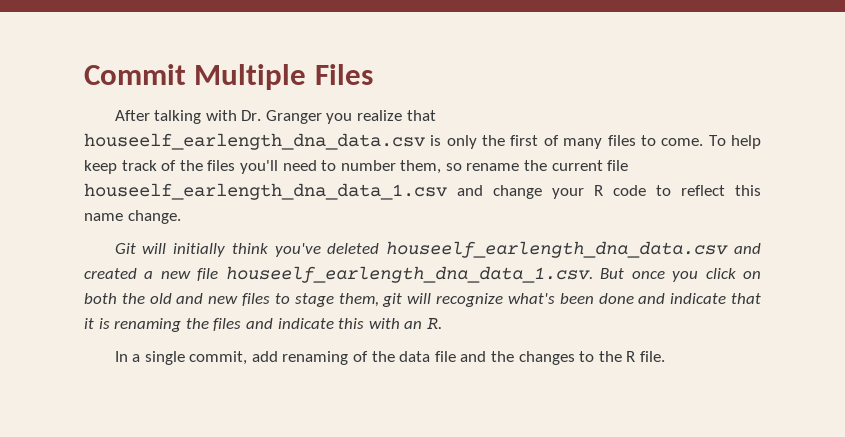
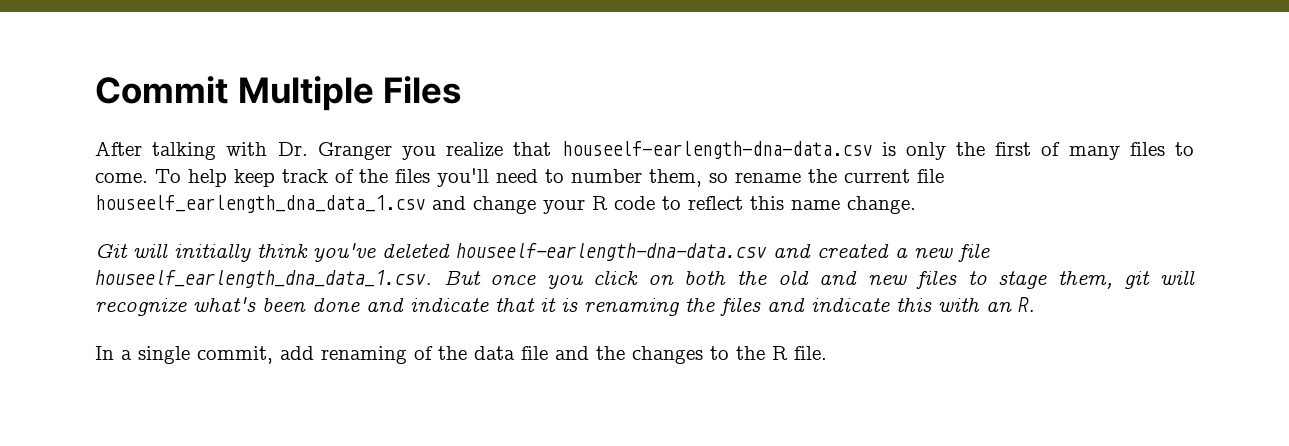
[84,133,425,150] houseelf_earlength_dna_data.csv -> [561,141,872,159] houseelf-earlength-dna-data.csv
[386,241,729,258] houseelf_earlength_dna_data.csv -> [456,243,767,261] houseelf-earlength-dna-data.csv

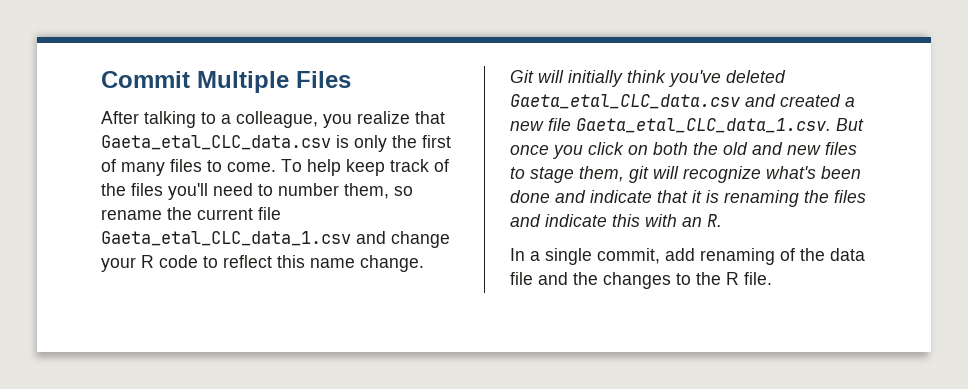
[226,142,392,160] with Dr. Granger -> [201,111,318,128] to a colleague,
[561,141,872,159] houseelf-earlength-dna-data.csv -> [101,135,331,150] Gaeta_etal_CLC_data.csv
[95,195,425,213] houseelf_earlength_dna_data_1.csv -> [101,231,351,246] Gaeta_etal_CLC_data_1.csv
[456,243,767,261] houseelf-earlength-dna-data.csv -> [510,94,741,109] Gaeta_etal_CLC_data.csv
[95,270,432,288] houseelf_earlength_dna_data_1.csv. -> [576,118,831,133] Gaeta_etal_CLC_data_1.csv.

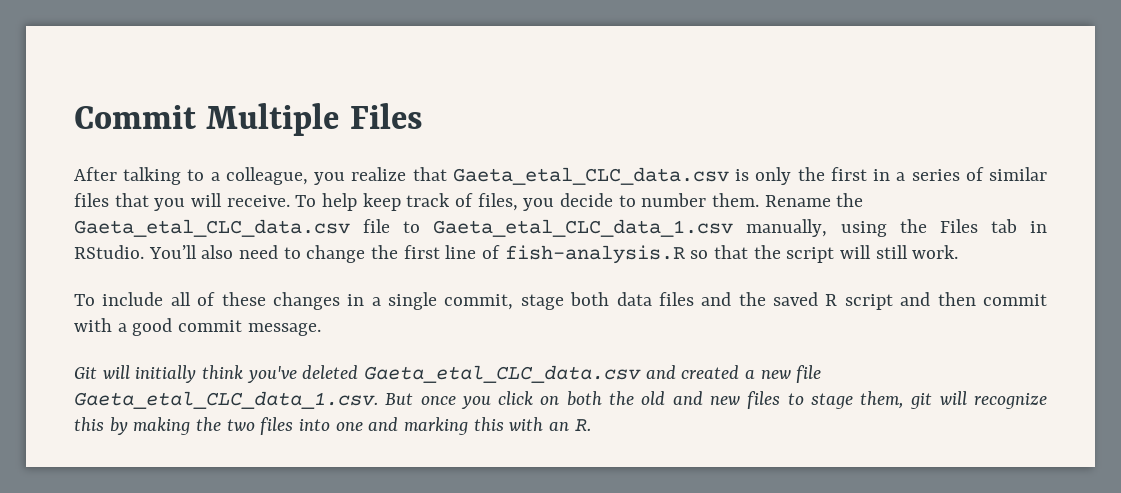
[101,159,276,176] of many files to come. -> [873,167,1048,181] [74,193,290,211] in a series of similar files that you will receive.
[101,183,413,200] [101,207,281,220] [101,231,450,248] [101,255,424,272] the files you'll need to number them, so rename the current file Gaeta_etal_CLC_data_1.csv and change your R code to reflect this name change. -> [477,193,864,211] [74,219,1047,237] [74,245,959,264] [74,292,1047,310] [74,318,321,336] files, you decide to number them. Rename the Gaeta_etal_CLC_data.csv file to Gaeta_etal_CLC_data_1.csv manually, using the Files tab in RStudio. You’ll also need to change the first line of fish-analysis.R so that the script will still work. // To include all of these changes in a single commit, stage both data files and the saved R script and then commit with a good commit message.
[766,166,861,179] [510,190,866,207] [510,214,722,227] [510,248,865,265] [510,272,772,289] what's been done and indicate that it is renaming the files and indicate this with an R. // In a single commit, add renaming of the data file and the changes to the R file. -> [74,417,591,435] this by making the two files into one and marking this with an R.

